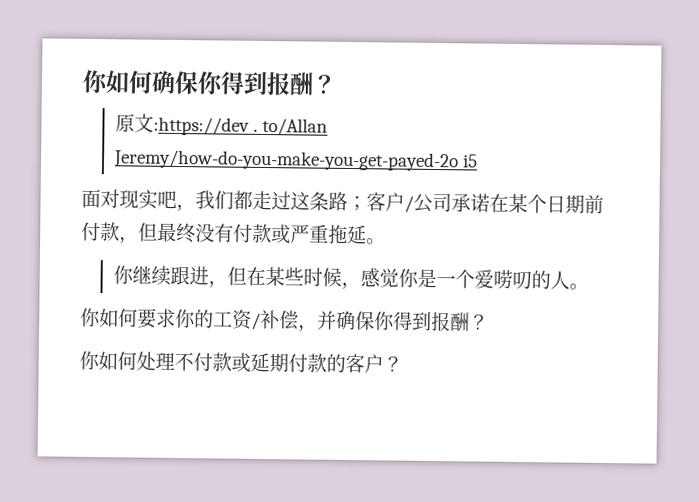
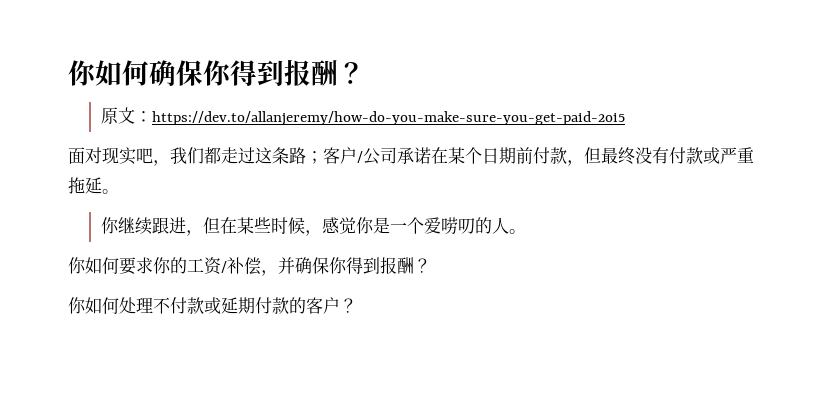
[152,116,329,136] [112,149,478,172] :https://dev . to/Allan Jeremy/how-do-you-make-you-get-payed-2o i5 -> [134,111,625,126] ：https://dev.to/allanjeremy/how-do-you-make-sure-you-get-paid-2oi5

